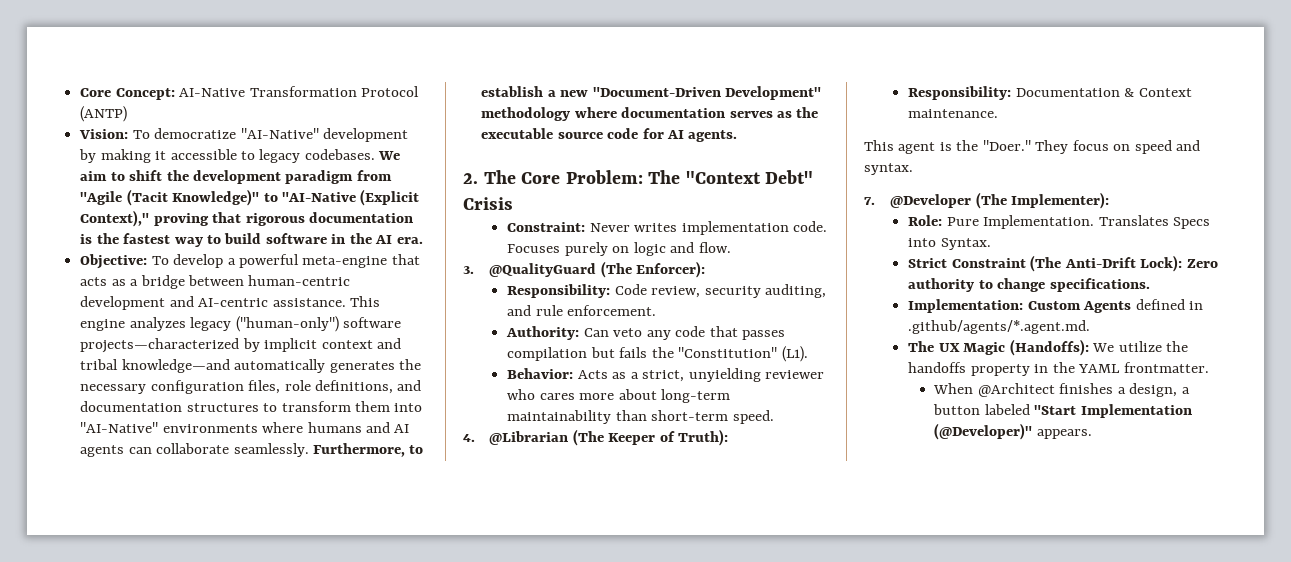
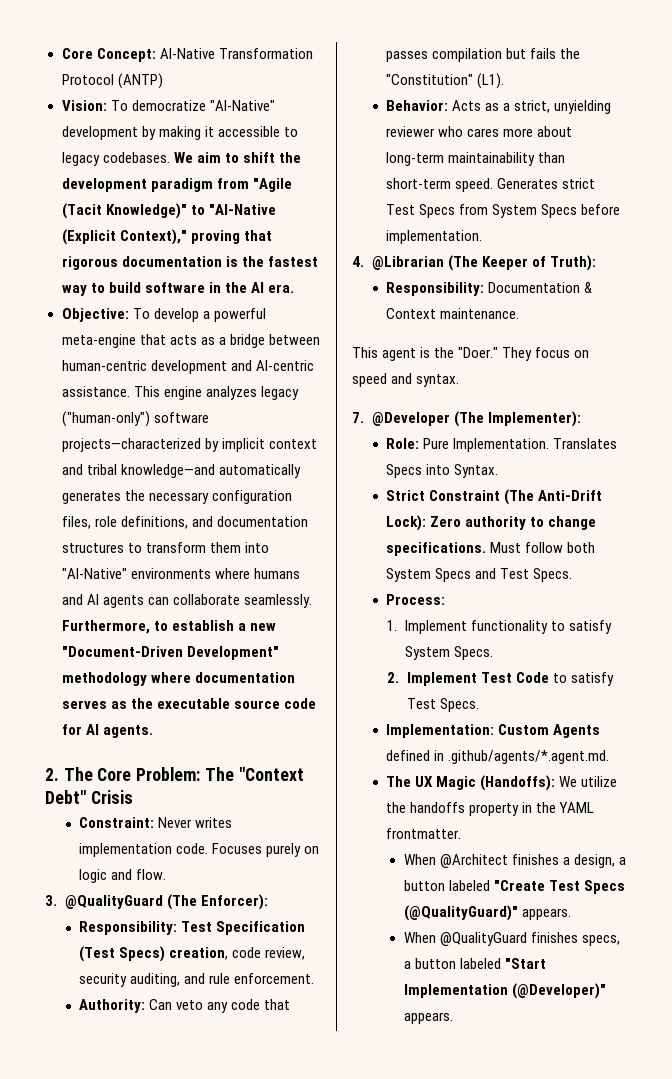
[614,284,647,295] Code -> [181,921,306,935] [79,946,262,962] Test Specification (Test Specs) creation, code
(774, 417) none -> [497,178,596,189] [386,204,621,218] [386,230,483,244] Generates strict Test Specs from System Specs before implementation.
(1150, 285) none -> [490,542,596,553] [386,568,573,582] [386,594,446,605] [387,620,612,634] [404,646,493,660] [387,672,614,686] [406,698,479,712] Must follow both System Specs and Test Specs. // Process: // 1. Implement functionality to satisfy System Specs. // 2. Implement Test Code to satisfy Test Specs.
(1030, 409) none -> [493,880,625,894] [403,905,571,921] [403,932,620,946] [403,958,501,969] "Create Test Specs (@QualityGuard)" appears. // When @QualityGuard finishes specs, a button labeled

